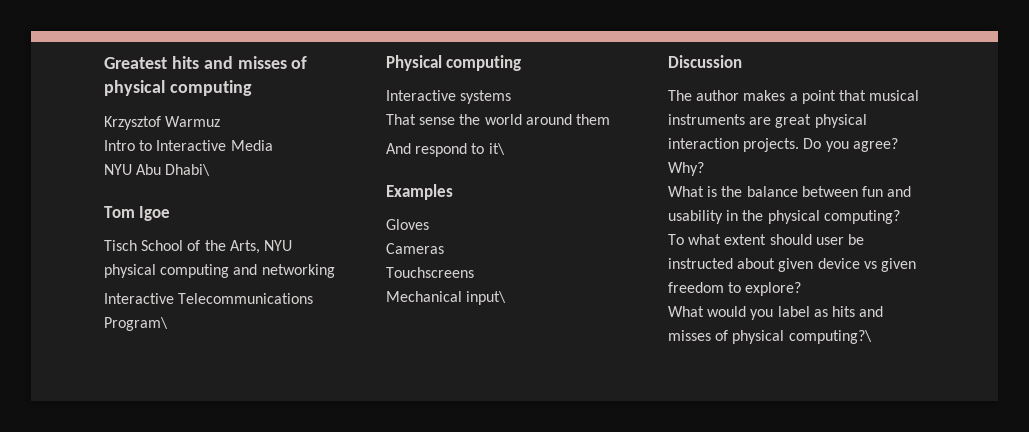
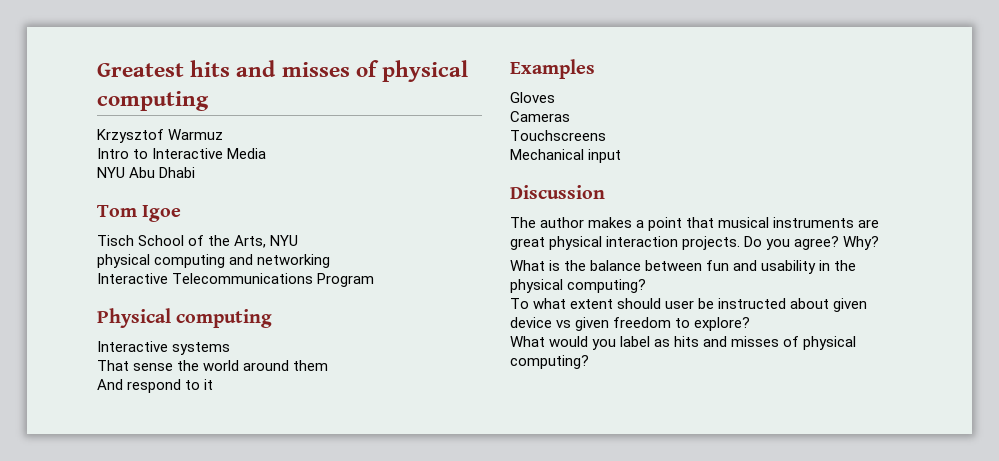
[165,164,211,176] Dhabi\ -> [159,167,196,178] Dhabi
[104,317,168,331] Program\ -> [317,273,375,287] Program
[488,143,505,155] it\ -> [204,379,214,390] it
[466,291,507,305] input\ -> [588,149,622,163] input
[788,330,872,344] computing?\ -> [510,355,589,369] computing?

